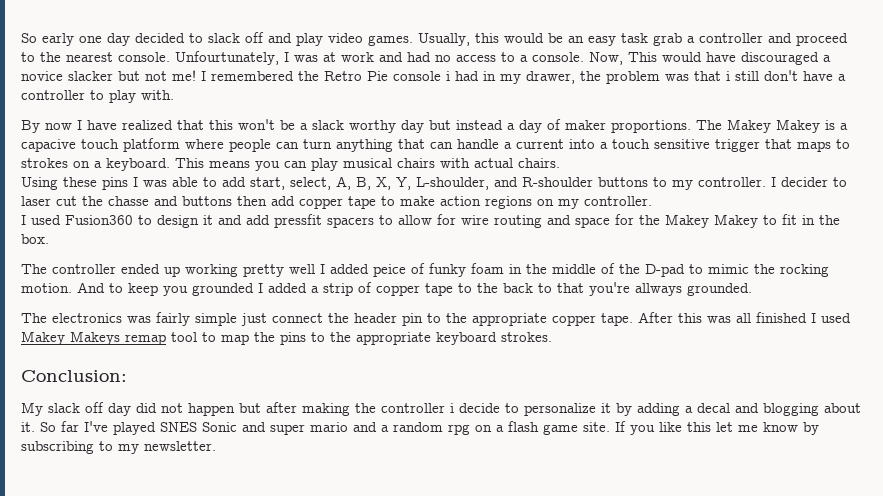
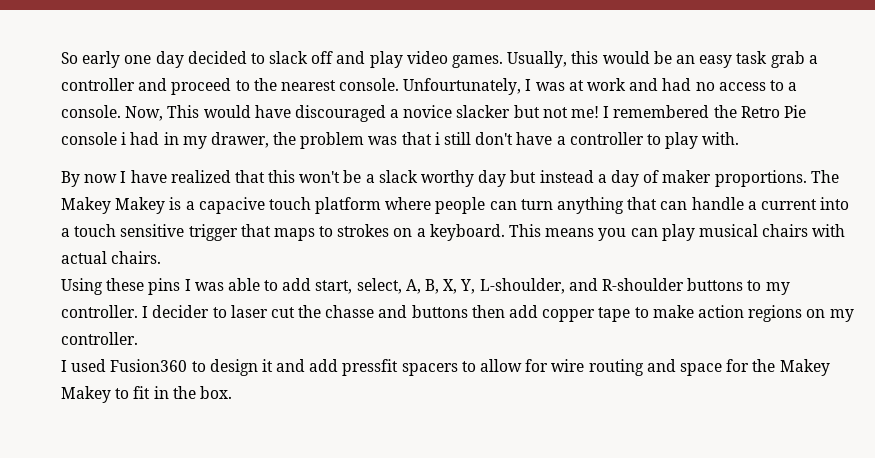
[21,263,829,277] [21,282,752,296] [21,312,851,326] [21,331,552,345] [21,370,127,382] [21,402,861,416] [21,421,819,435] [21,441,216,454] // The controller ended up working pretty well I added peice of funky foam in the middle of the D-pad to mimic the rocking motion. And to keep you grounded I added a strip of copper tape to the back to that you're allways grounded. // The electronics was fairly simple just connect the header pin to the appropriate copper tape. After this was all finished I used Makey Makeys remap tool to map the pins to the appropriate keyboard strokes. // Conclusion: // My slack off day did not happen but after making the controller i decide to personalize it by adding a decal and blogging about it. So far I've played SNES Sonic and super mario and a random rpg on a flash game site. If you like this let me know by subscribing to my newsletter. -> (232, 392) none

